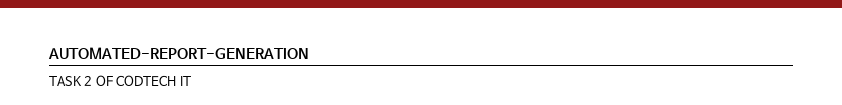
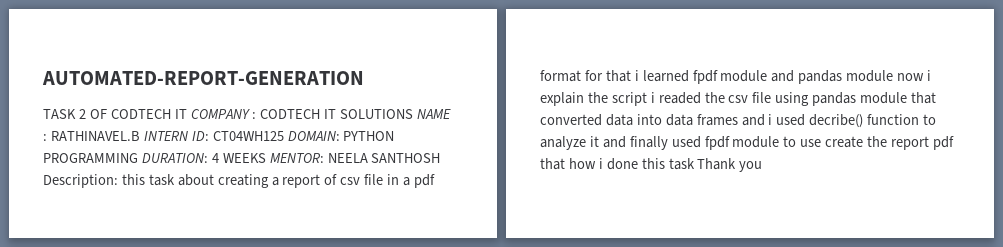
(191, 81) none -> [190,109,452,119] [43,131,395,141] [43,153,441,163] [43,174,435,188] [540,70,932,84] [540,92,937,106] [540,114,937,128] [540,136,954,150] [540,158,763,172] COMPANY : CODTECH IT SOLUTIONS NAME : RATHINAVEL.B INTERN ID: CT04WH125 DOMAIN: PYTHON PROGRAMMING DURATION: 4 WEEKS MENTOR: NEELA SANTHOSH Description: this task about creating a report of csv file in a pdf format for that i learned fpdf module and pandas module now i explain the script i readed the csv file using pandas module that converted data into data frames and i used decribe() function to analyze it and finally used fpdf module to use create the report pdf that how i done this task Thank you

